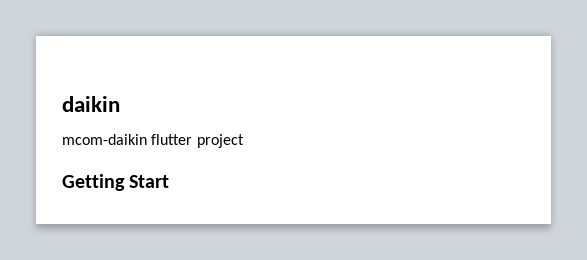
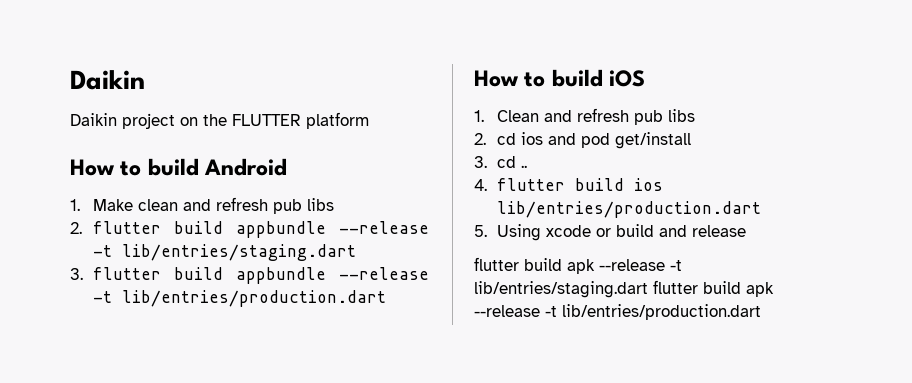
[62,96,120,112] [62,134,244,148] [62,174,170,191] daikin // mcom-daikin flutter project // Getting Start -> [70,70,145,90] [70,112,369,129] [70,158,288,176] [70,197,334,214] [70,221,429,238] [92,244,356,261] [70,267,429,284] [92,290,386,307] [474,69,646,87] [474,108,695,125] [474,132,691,149] [474,156,527,168] [474,178,663,191] [496,201,761,218] [474,224,746,241] [474,257,682,274] [474,280,774,298] [474,304,761,320] Daikin // Daikin project on the FLUTTER platform // How to build Android // 1. Make clean and refresh pub libs // 2. flutter build appbundle --release -t lib/entries/staging.dart // 3. flutter build appbundle --release -t lib/entries/production.dart // How to build iOS // 1. Clean and refresh pub libs // 2. cd ios and pod get/install // 3. cd .. // 4. flutter build ios lib/entries/production.dart // 5. Using xcode or build and release // flutter build apk --release -t lib/entries/staging.dart flutter build apk --release -t lib/entries/production.dart

